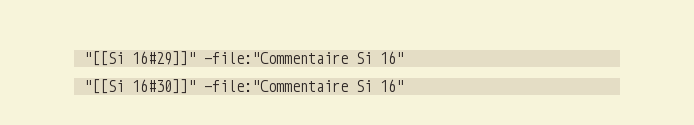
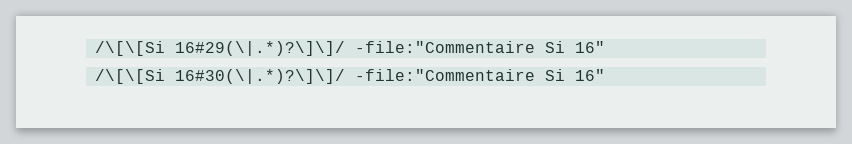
[83,51,196,66] "[[Si 16#29]]" -> [95,41,346,56] /\[\[Si 16#29(\|.*)?\]\]/
[83,79,196,94] "[[Si 16#30]]" -> [95,69,346,84] /\[\[Si 16#30(\|.*)?\]\]/

